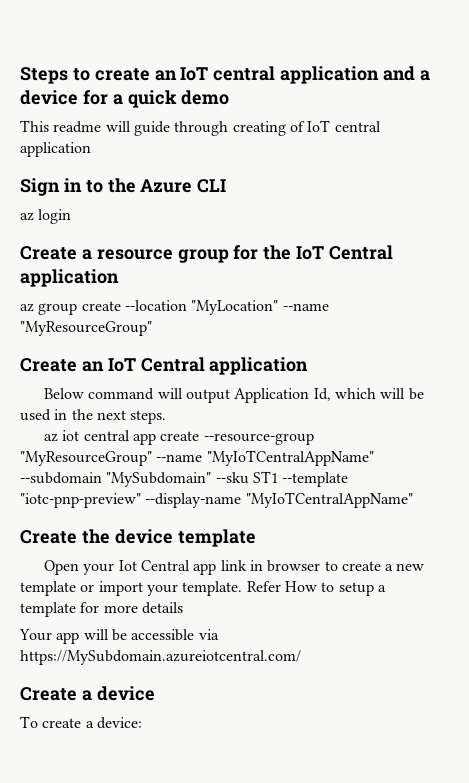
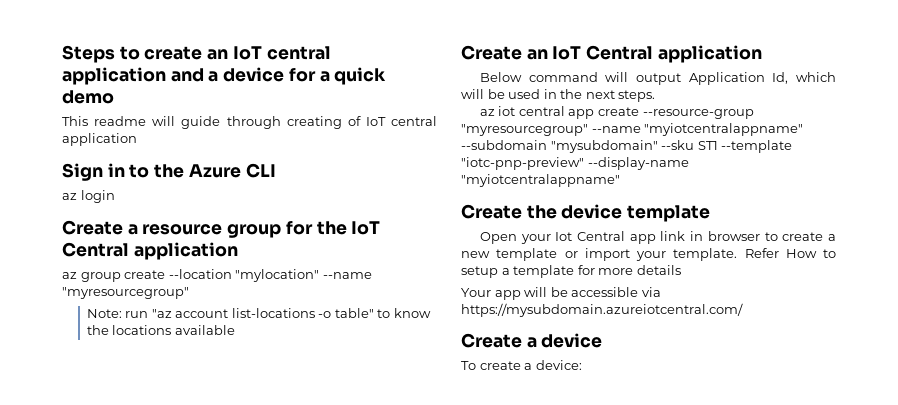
[191,300,329,315] [20,321,152,336] "MyLocation" --name "MyResourceGroup" -> [235,269,372,282] [62,287,189,299] [86,308,431,318] [86,325,235,335] "mylocation" --name "myresourcegroup" // Note: run "az account list-locations -o table" to know the locations available
[20,450,374,466] [20,472,212,487] "MyResourceGroup" --name "MyIoTCentralAppName" --subdomain "MySubdomain" -> [461,123,804,136] [461,140,658,153] "myresourcegroup" --name "myiotcentralappname" --subdomain "mysubdomain"
[245,492,413,508] "MyIoTCentralAppName" -> [461,174,620,187] "myiotcentralappname"
[20,650,301,665] https://MySubdomain.azureiotcentral.com/ -> [461,303,743,317] https://mysubdomain.azureiotcentral.com/

